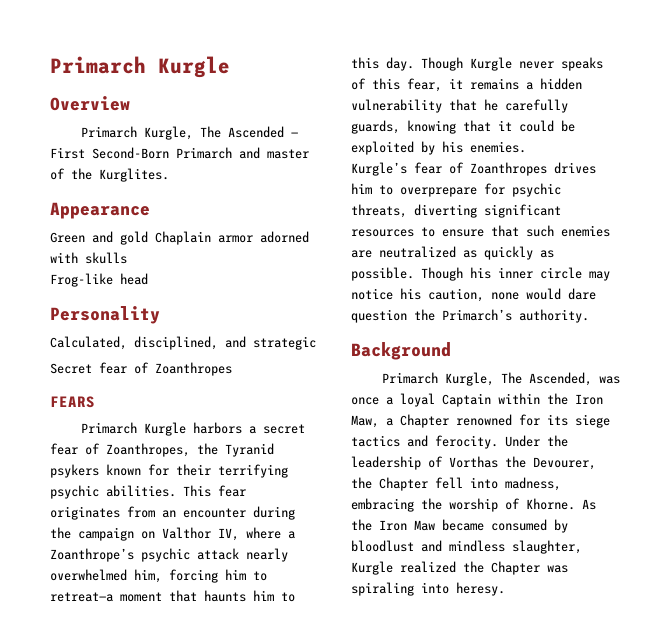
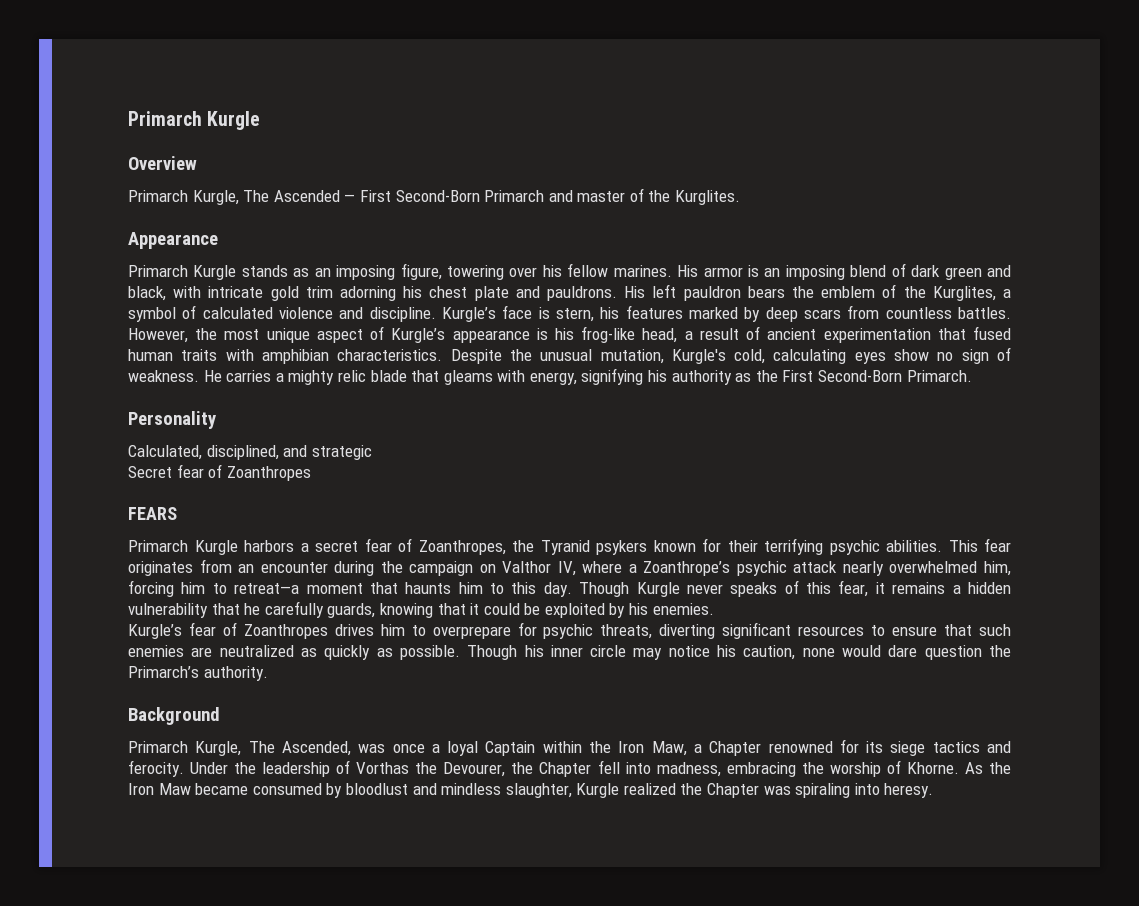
[50,231,309,245] [50,252,127,264] [50,273,148,287] Green and gold Chaplain armor adorned with skulls // Frog-like head -> [128,263,1012,280] [128,284,1012,301] [128,305,1012,322] [128,326,1011,343] [128,347,1011,364] [128,368,972,385] Primarch Kurgle stands as an imposing figure, towering over his fellow marines. His armor is an imposing blend of dark green and black, with intricate gold trim adorning his chest plate and pauldrons. His left pauldron bears the emblem of the Kurglites, a symbol of calculated violence and discipline. Kurgle’s face is stern, his features marked by deep scars from countless battles. However, the most unique aspect of Kurgle’s appearance is his frog-like head, a result of ancient experimentation that fused human traits with amphibian characteristics. Despite the unusual mutation, Kurgle's cold, calculating eyes show no sign of weakness. He carries a mighty relic blade that gleams with energy, signifying his authority as the First Second-Born Primarch.

